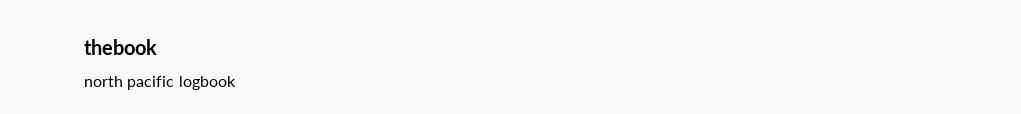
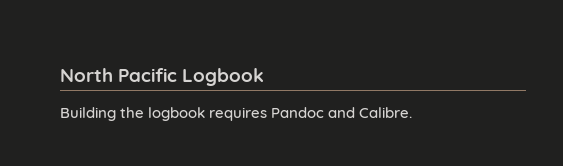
[84,39,157,55] [84,76,236,90] thebook // north pacific logbook -> [60,68,265,86] [60,107,413,121] North Pacific Logbook // Building the logbook requires Pandoc and Calibre.

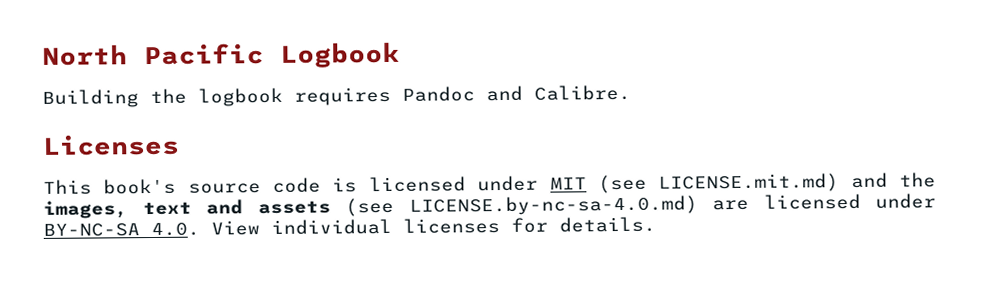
(413, 112) none -> [42,133,180,156] [43,172,937,195] [43,193,936,219] [43,216,656,237] // Licenses // This book's source code is licensed under MIT (see LICENSE.mit.md) and the images, text and assets (see LICENSE.by-nc-sa-4.0.md) are licensed under BY-NC-SA 4.0. View individual licenses for details.

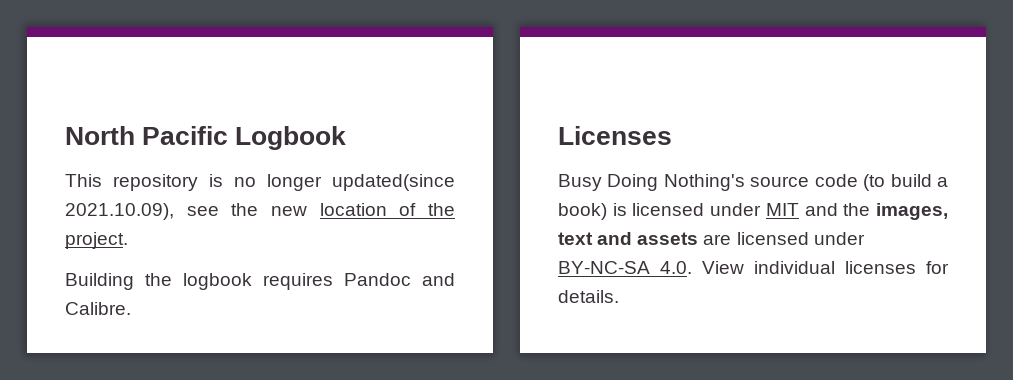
(400, 54) none -> [65,174,455,191] [65,203,455,220] [65,232,128,249] // This repository is no longer updated(since 2021.10.09), see the new location of the project.
[43,177,322,195] This book's source code -> [558,174,948,191] [558,203,607,220] Busy Doing Nothing's source code (to build a book)
[597,173,840,194] (see LICENSE.mit.md) -> (799, 209) none
[345,195,698,217] (see LICENSE.by-nc-sa-4.0.md) -> (699, 238) none

